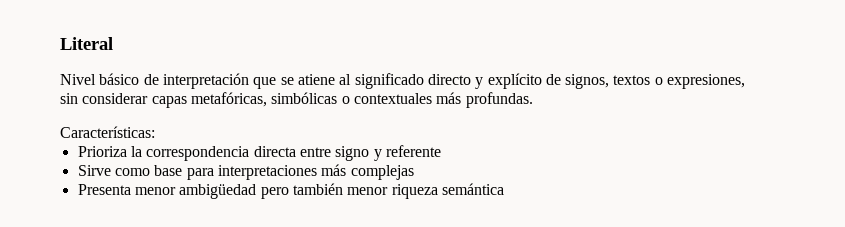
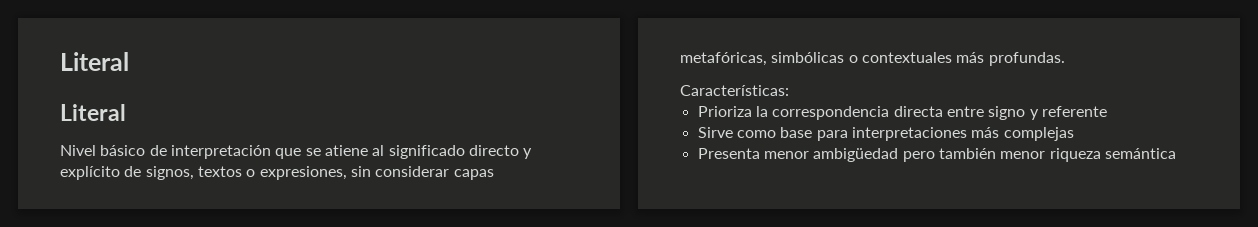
[60,37,113,50] Literal -> [60,52,129,71] [60,104,126,121] Literal // Literal

